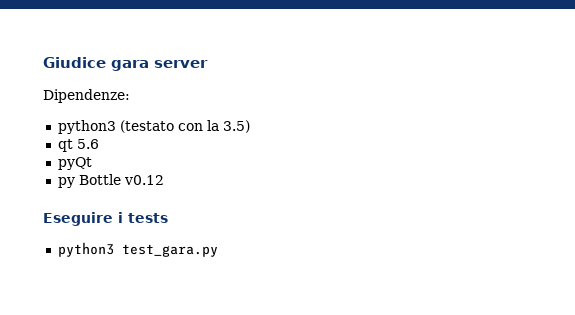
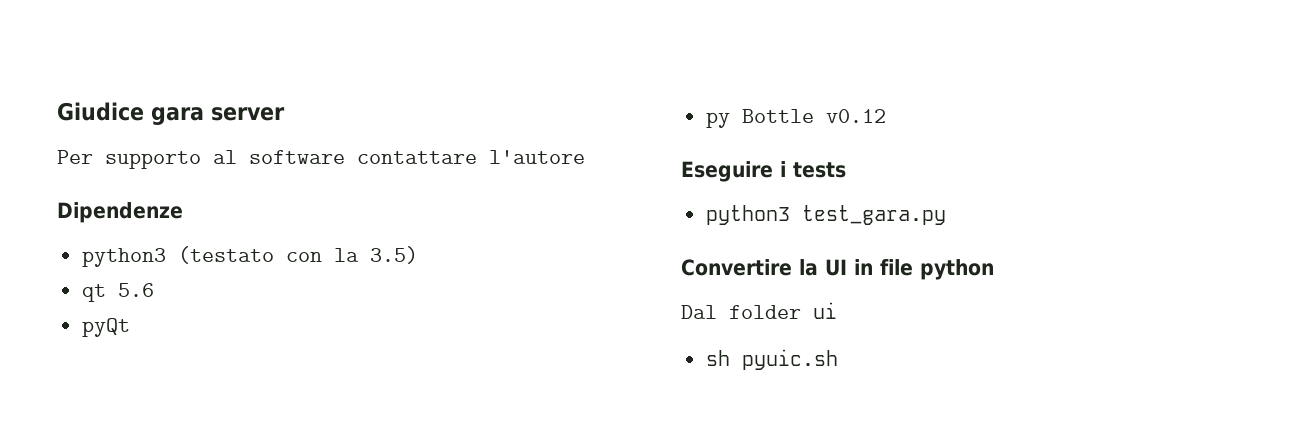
[43,89,130,103] Dipendenze: -> [57,150,585,169] [57,202,183,223] Per supporto al software contattare l'autore // Dipendenze
(218, 250) none -> [681,259,994,280] [681,302,837,319] [706,349,839,370] // Convertire la UI in file python // Dal folder ui // sh pyuic.sh

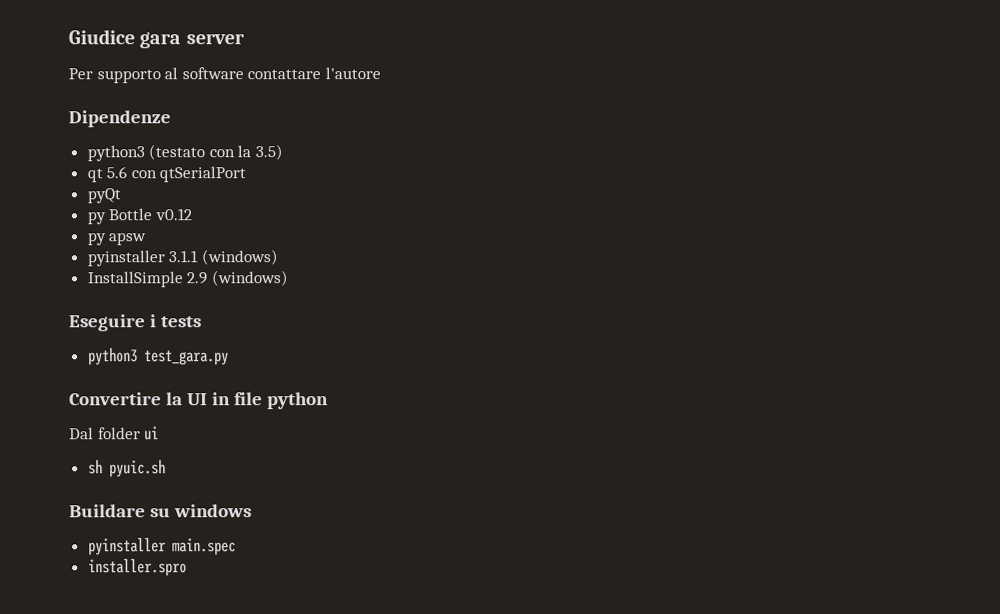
(155, 290) none -> [130,166,247,183] con qtSerialPort
(887, 116) none -> [86,232,147,246] [86,249,278,267] [86,270,288,288] // py apsw // pyinstaller 3.1.1 (windows) // InstallSimple 2.9 (windows)
(839, 359) none -> [69,504,252,518] [87,537,236,556] [87,558,187,577] // Buildare su windows // pyinstaller main.spec // installer.spro

